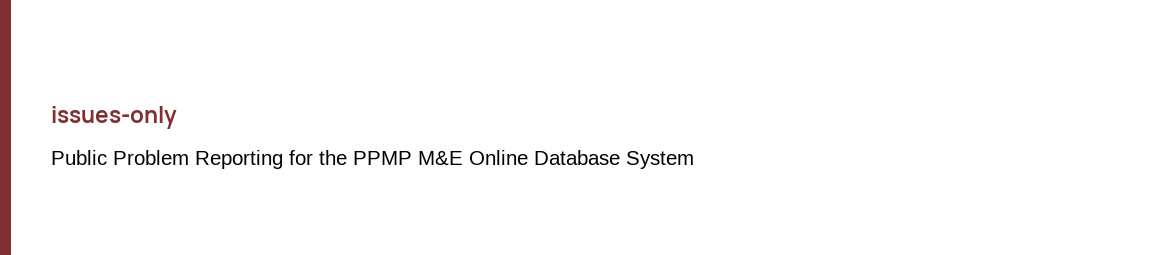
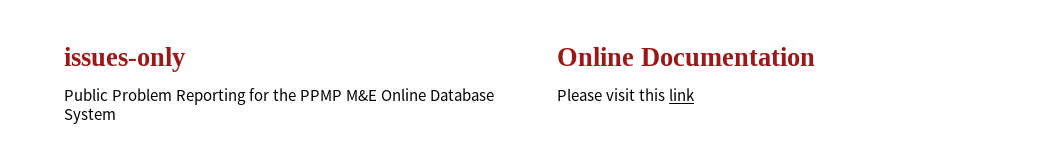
(694, 160) none -> [557,47,816,66] [557,88,696,101] // Online Documentation // Please visit this link

